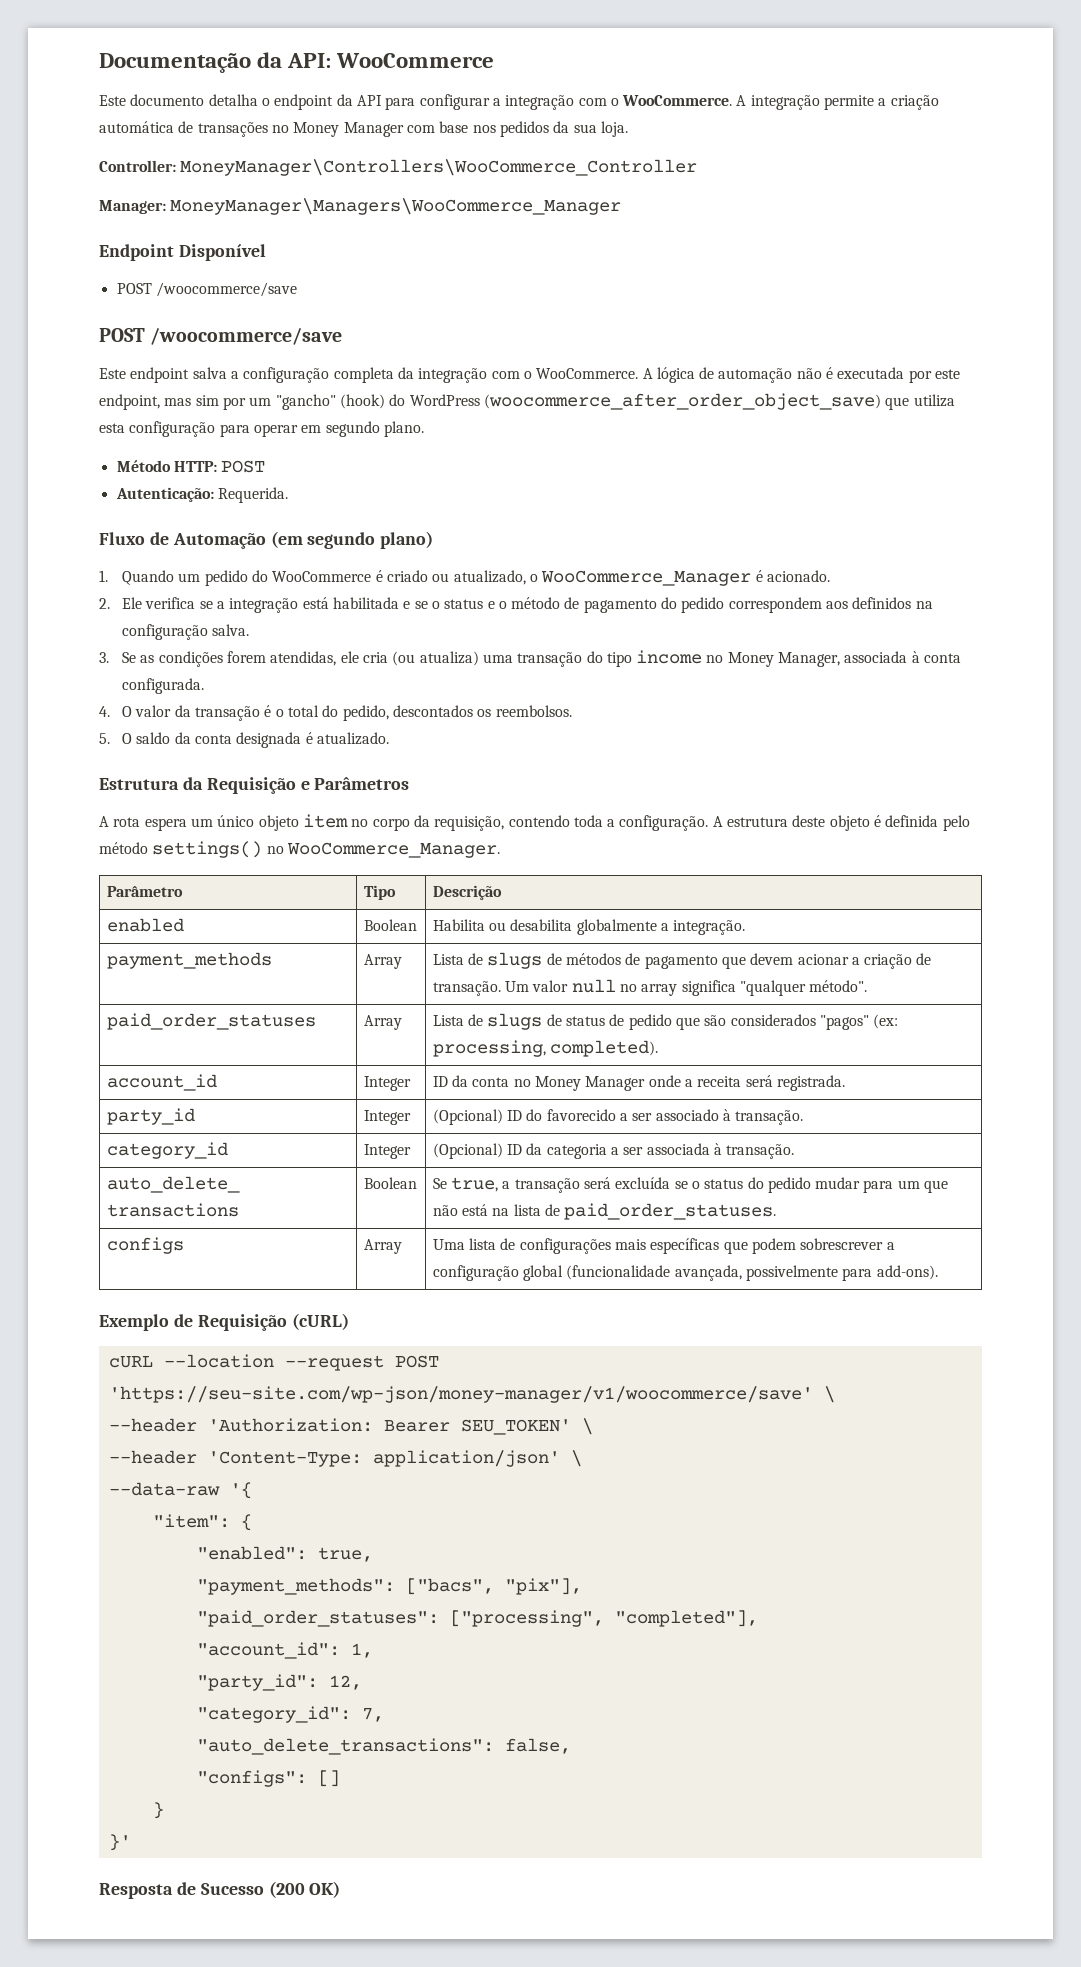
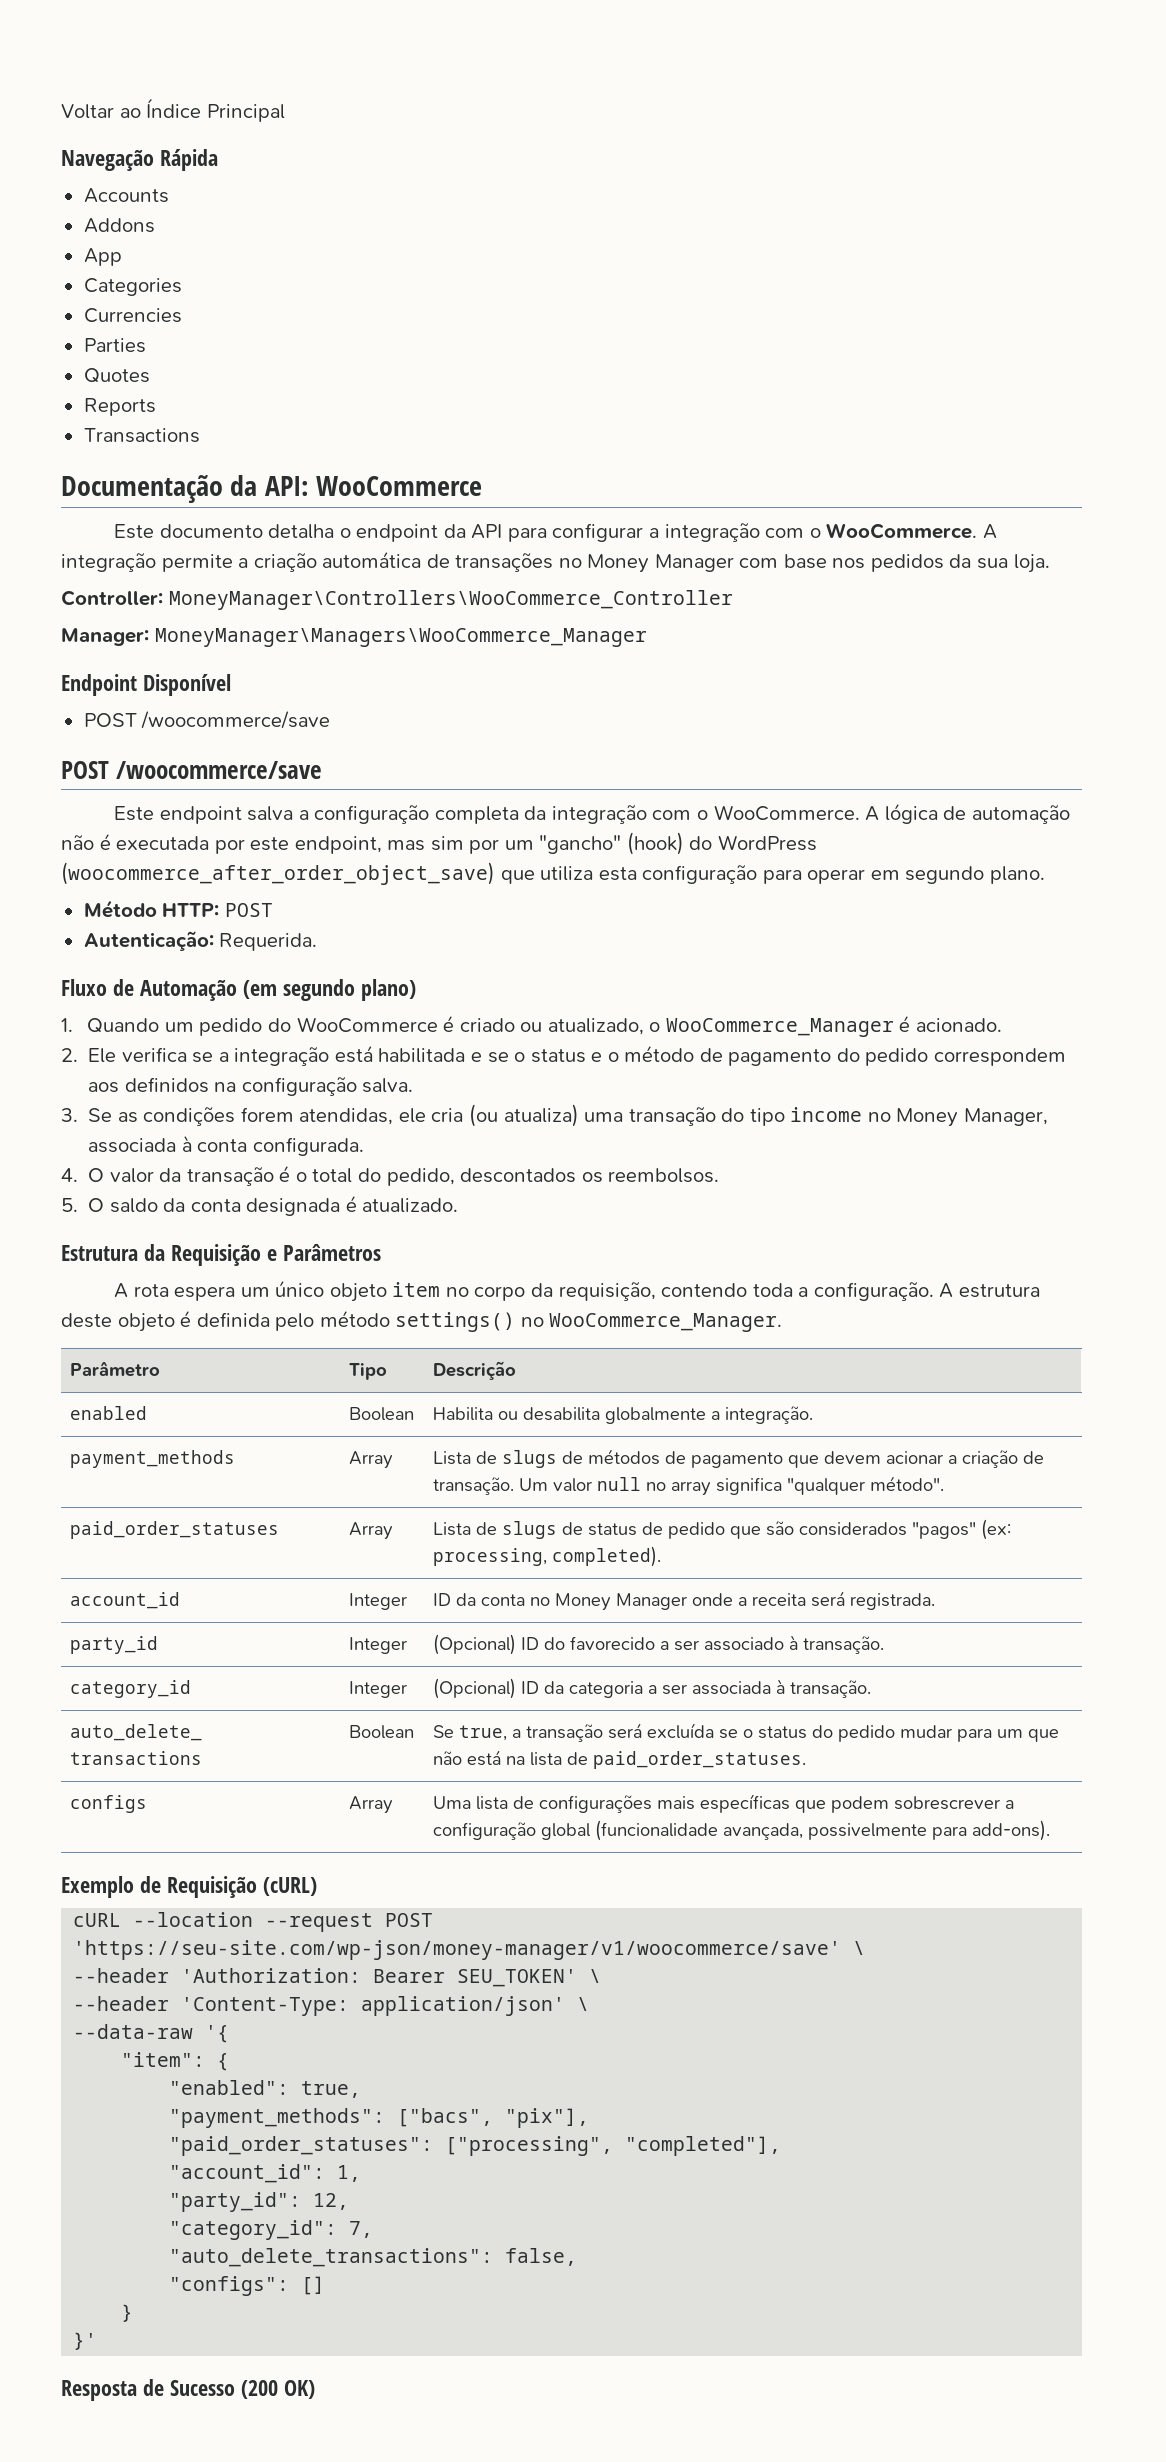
(99, 63) none -> [61,98,285,122] [61,149,218,171] [83,188,169,203] [83,218,155,233] [83,248,122,266] [83,278,182,296] [83,308,182,323] [83,338,146,353] [83,368,150,383] [83,398,156,416] [83,428,200,443] Voltar ao Índice Principal // Navegação Rápida // Accounts // Addons // App // Categories // Currencies // Parties // Quotes // Reports // Transactions //

